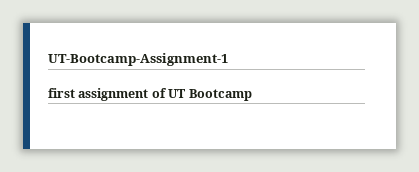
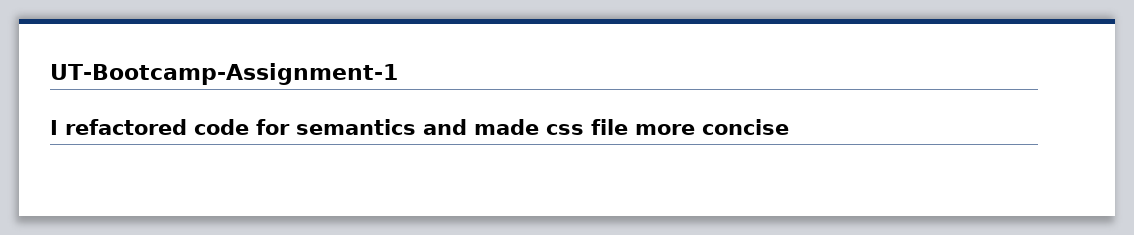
[48,88,252,101] first assignment of UT Bootcamp -> [50,119,789,135] I refactored code for semantics and made css file more concise

